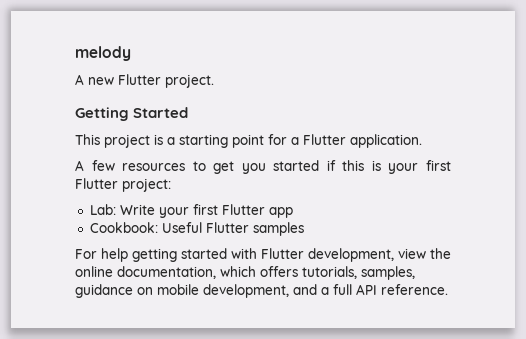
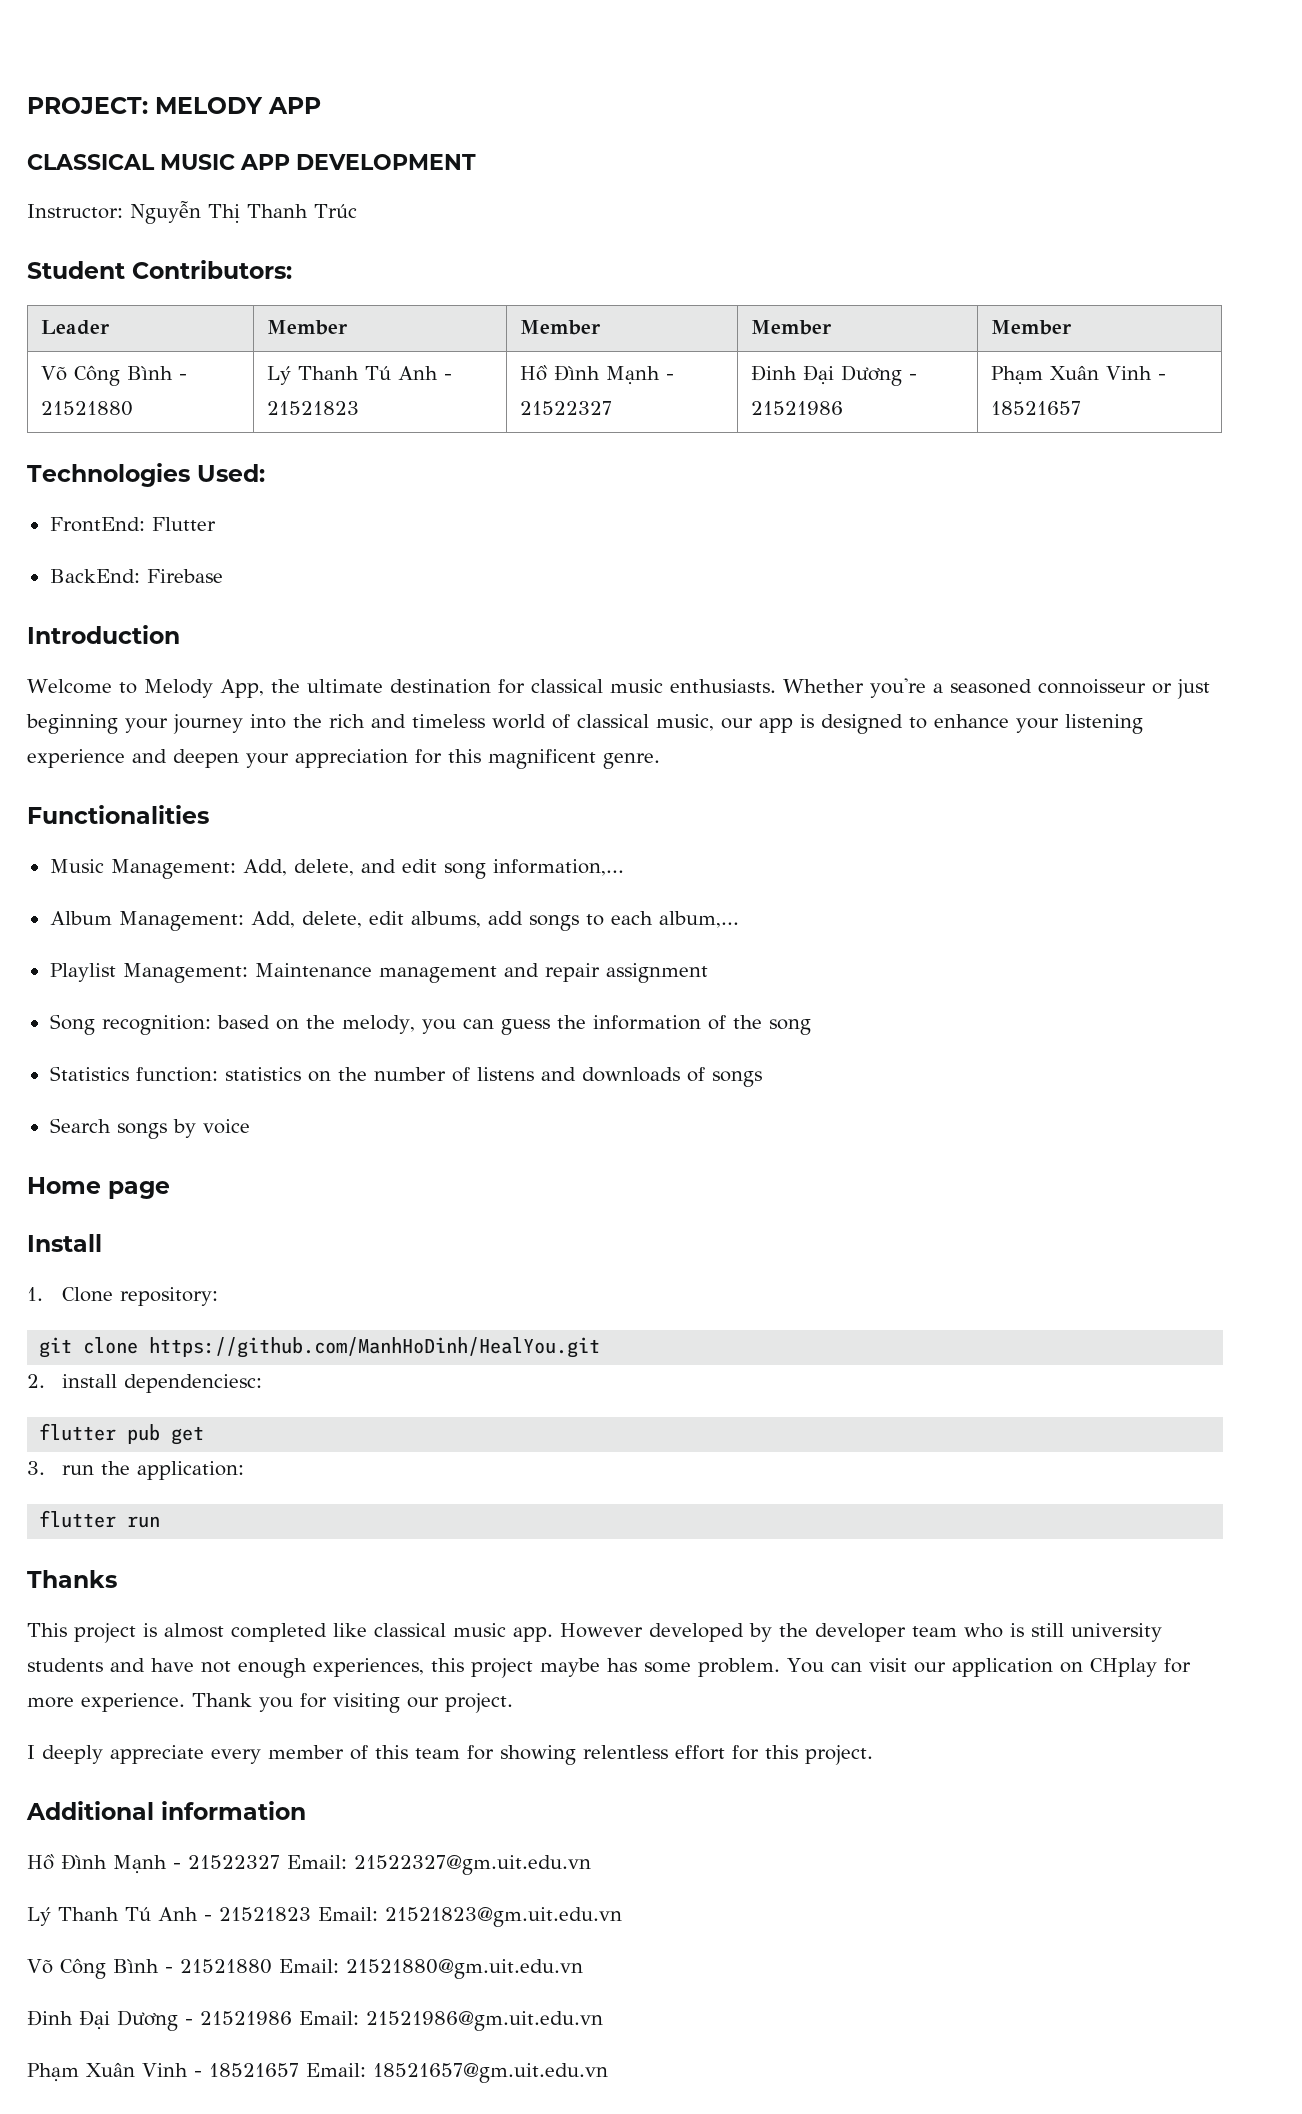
[75,46,131,61] [75,74,214,88] [75,107,189,121] [75,134,422,148] [75,160,451,174] [75,178,171,192] [89,204,293,218] [89,222,304,236] [75,248,451,262] [75,266,415,280] [75,284,448,298] melody // A new Flutter project. // Getting Started // This project is a starting point for a Flutter application. // A few resources to get you started if this is your first Flutter project: // Lab: Write your first Flutter app // Cookbook: Useful Flutter samples // For help getting started with Flutter development, view the online documentation, which offers tutorials, samples, guidance on mobile development, and a full API reference. -> [27,97,321,114] [27,154,476,170] [27,201,357,224] [27,260,292,279] [41,320,111,335] [267,320,349,335] [520,320,602,335] [751,320,833,335] [991,320,1073,335] [41,365,188,386] [41,401,134,416] [267,366,453,385] [267,401,360,415] [520,365,675,385] [520,401,613,415] [751,365,918,386] [751,401,844,415] [991,365,1167,385] [991,401,1082,415] [27,463,265,487] [49,517,216,532] [49,569,223,583] [27,625,180,644] [27,678,1210,699] [26,714,1143,734] [27,749,660,769] [27,805,209,824] [49,859,624,879] [49,911,739,931] [49,963,708,983] [49,1014,811,1035] [49,1066,762,1087] [49,1118,250,1139] [27,1177,170,1199] [27,1234,102,1252] [27,1287,218,1306] [39,1337,601,1358] [27,1374,262,1393] [39,1423,205,1445] [27,1461,244,1480] [39,1510,161,1528] [27,1570,117,1588] [27,1623,1162,1643] [27,1658,1191,1678] [27,1693,513,1713] [27,1745,873,1765] [26,1801,306,1820] [27,1854,591,1875] [27,1907,622,1927] [27,1958,583,1979] [27,2010,603,2031] [27,2062,608,2083] PROJECT: MELODY APP // CLASSICAL MUSIC APP DEVELOPMENT // Instructor: Nguyễn Thị Thanh Trúc // Student Contributors: // Leader | Member | Member | Member | Member // Võ Công Bình - 21521880 | Lý Thanh Tú Anh - 21521823 | Hồ Đình Mạnh - 21522327 | Đinh Đại Dương - 21521986 | Phạm Xuân Vinh - 18521657 // Technologies Used: // FrontEnd: Flutter // BackEnd: Firebase // Introduction // Welcome to Melody App, the ultimate destination for classical music enthusiasts. Whether you're a seasoned connoisseur or just beginning your journey into the rich and timeless world of classical music, our app is designed to enhance your listening experience and deepen your appreciation for this magnificent genre. // Functionalities // Music Management: Add, delete, and edit song information,... // Album Management: Add, delete, edit albums, add songs to each album,... // Playlist Management: Maintenance management and repair assignment // Song recognition: based on the melody, you can guess the information of the song // Statistics function: statistics on the number of listens and downloads of songs // Search songs by voice // Home page // Install // 1. Clone repository: // git clone https://github.com/ManhHoDinh/HealYou.git // 2. install dependenciesc: // flutter pub get // 3. run the application: // flutter run // Thanks // This project is almost completed like classical music app. However developed by the developer team who is still university students and have not enough experiences, this project maybe has some problem. You can visit our application on CHplay for more experience. Thank you for visiting our project. // I deeply appreciate every member of this team for showing relentless effort for this project. // Additional information // Hồ Đình Mạnh - 21522327 Email: 21522327@gm.uit.edu.vn // Lý Thanh Tú Anh - 21521823 Email: 21521823@gm.uit.edu.vn // Võ Công Bình - 21521880 Email: 21521880@gm.uit.edu.vn // Đinh Đại Dương - 21521986 Email: 21521986@gm.uit.edu.vn // Phạm Xuân Vinh - 18521657 Email: 18521657@gm.uit.edu.vn

